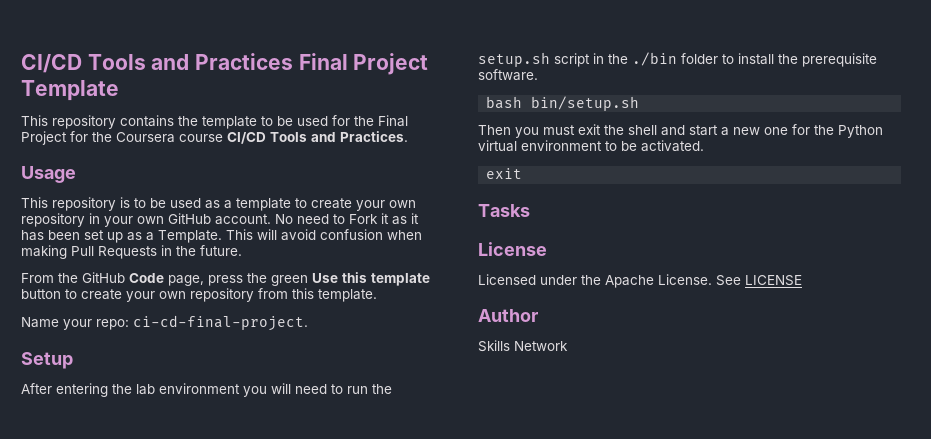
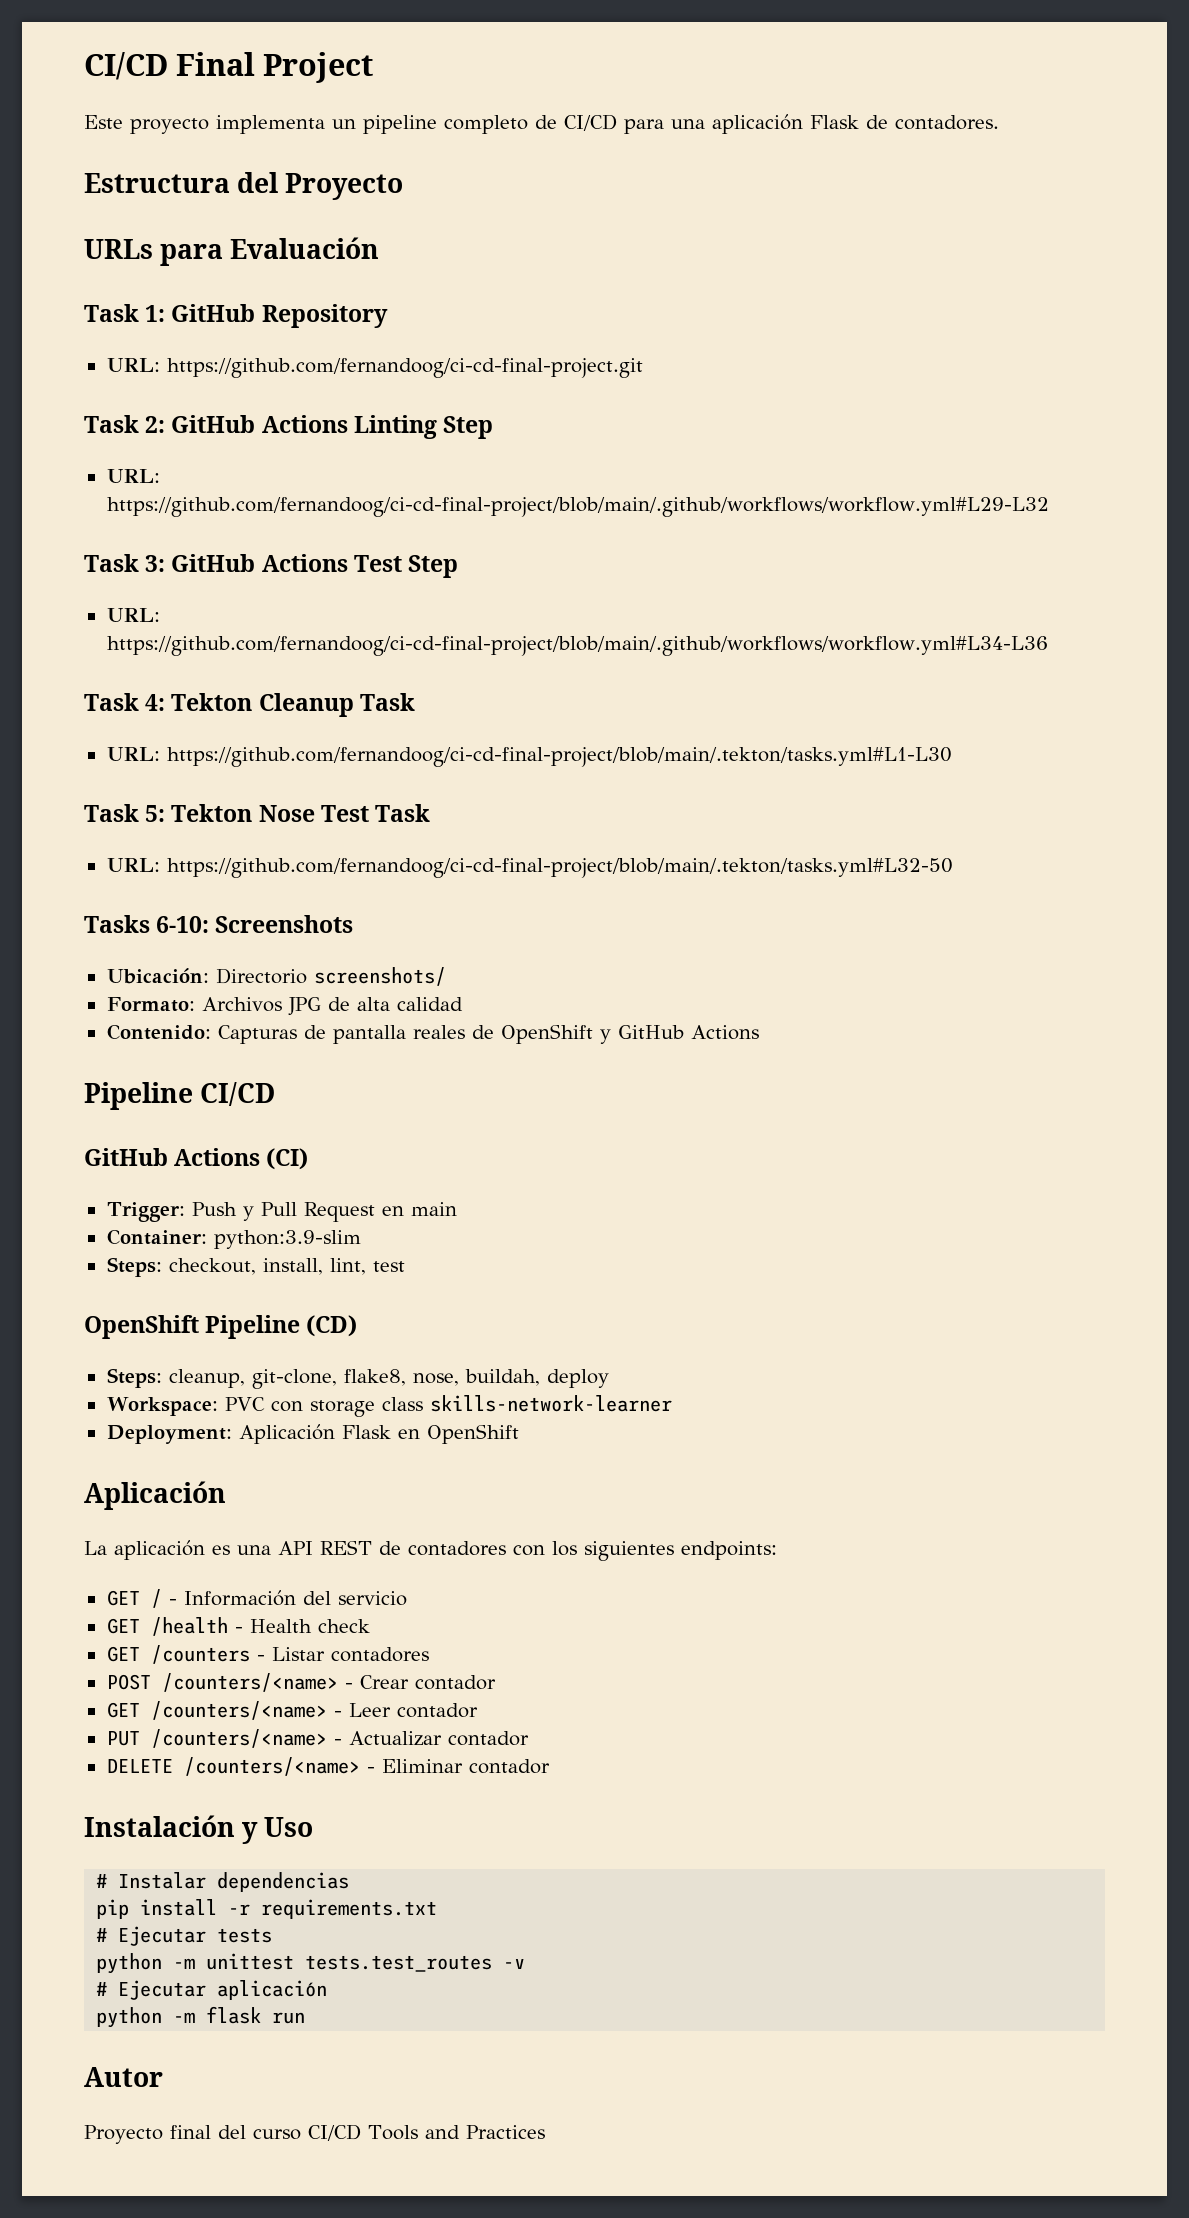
[21,53,429,75] [21,80,119,101] [21,115,408,129] [21,131,408,145] [21,166,76,183] [21,197,416,211] [21,213,419,227] [21,229,422,243] [21,245,242,259] [21,272,430,286] [21,288,377,302] [21,315,308,331] [21,352,73,369] [21,383,392,397] [478,52,877,67] [478,69,538,81] [486,96,640,111] [478,124,883,138] [478,140,704,152] [486,168,523,179] [478,204,530,217] [478,242,547,256] [478,274,802,288] [478,309,538,322] [478,340,568,352] CI/CD Tools and Practices Final Project Template // This repository contains the template to be used for the Final Project for the Coursera course CI/CD Tools and Practices. // Usage // This repository is to be used as a template to create your own repository in your own GitHub account. No need to Fork it as it has been set up as a Template. This will avoid confusion when making Pull Requests in the future. // From the GitHub Code page, press the green Use this template button to create your own repository from this template. // Name your repo: ci-cd-final-project. // Setup // After entering the lab environment you will need to run the setup.sh script in the ./bin folder to install the prerequisite software. // bash bin/setup.sh // Then you must exit the shell and start a new one for the Python virtual environment to be activated. // exit // Tasks // License // Licensed under the Apache License. See LICENSE // Author // Skills Network -> [84,52,374,83] [84,114,999,134] [84,172,404,200] [84,237,380,266] [84,304,388,328] [106,358,643,378] [84,415,494,439] [106,469,160,483] [106,497,1049,517] [84,554,459,578] [106,608,160,622] [106,636,1048,656] [84,693,415,717] [106,747,952,767] [84,804,431,822] [106,858,953,878] [84,915,354,933] [106,967,446,986] [106,997,463,1016] [106,1024,759,1044] [84,1082,276,1110] [84,1148,309,1170] [106,1202,457,1222] [106,1229,361,1249] [106,1257,405,1277] [84,1315,358,1339] [106,1368,609,1389] [106,1395,672,1417] [106,1424,519,1444] [84,1481,226,1510] [84,1540,777,1561] [106,1589,407,1608] [106,1617,370,1636] [106,1645,429,1664] [106,1673,496,1692] [106,1701,478,1720] [106,1729,529,1748] [106,1757,550,1776] [84,1815,314,1844] [96,1872,350,1892] [96,1899,438,1919] [96,1926,273,1946] [96,1953,526,1974] [96,1980,328,2000] [96,2006,306,2028] [84,2067,163,2087] [84,2124,545,2144] CI/CD Final Project // Este proyecto implementa un pipeline completo de CI/CD para una aplicación Flask de contadores. // Estructura del Proyecto // URLs para Evaluación // Task 1: GitHub Repository // URL: https://github.com/fernandoog/ci-cd-final-project.git // Task 2: GitHub Actions Linting Step // URL: https://github.com/fernandoog/ci-cd-final-project/blob/main/.github/workflows/workflow.yml#L29-L32 // Task 3: GitHub Actions Test Step // URL: https://github.com/fernandoog/ci-cd-final-project/blob/main/.github/workflows/workflow.yml#L34-L36 // Task 4: Tekton Cleanup Task // URL: https://github.com/fernandoog/ci-cd-final-project/blob/main/.tekton/tasks.yml#L1-L30 // Task 5: Tekton Nose Test Task // URL: https://github.com/fernandoog/ci-cd-final-project/blob/main/.tekton/tasks.yml#L32-50 // Tasks 6-10: Screenshots // Ubicación: Directorio screenshots/ // Formato: Archivos JPG de alta calidad // Contenido: Capturas de pantalla reales de OpenShift y GitHub Actions // Pipeline CI/CD // GitHub Actions (CI) // Trigger: Push y Pull Request en main // Container: python:3.9-slim // Steps: checkout, install, lint, test // OpenShift Pipeline (CD) // Steps: cleanup, git-clone, flake8, nose, buildah, deploy // Workspace: PVC con storage class skills-network-learner // Deployment: Aplicación Flask en OpenShift // Aplicación // La aplicación es una API REST de contadores con los siguientes endpoints: // GET / - Información del servicio // GET /health - Health check // GET /counters - Listar contadores // POST /counters/<name> - Crear contador // GET /counters/<name> - Leer contador // PUT /counters/<name> - Actualizar contador // DELETE /counters/<name> - Eliminar contador // Instalación y Uso // # Instalar dependencias // pip install -r requirements.txt // # Ejecutar tests // python -m unittest tests.test_routes -v // # Ejecutar aplicación // python -m flask run // Autor // Proyecto final del curso CI/CD Tools and Practices

